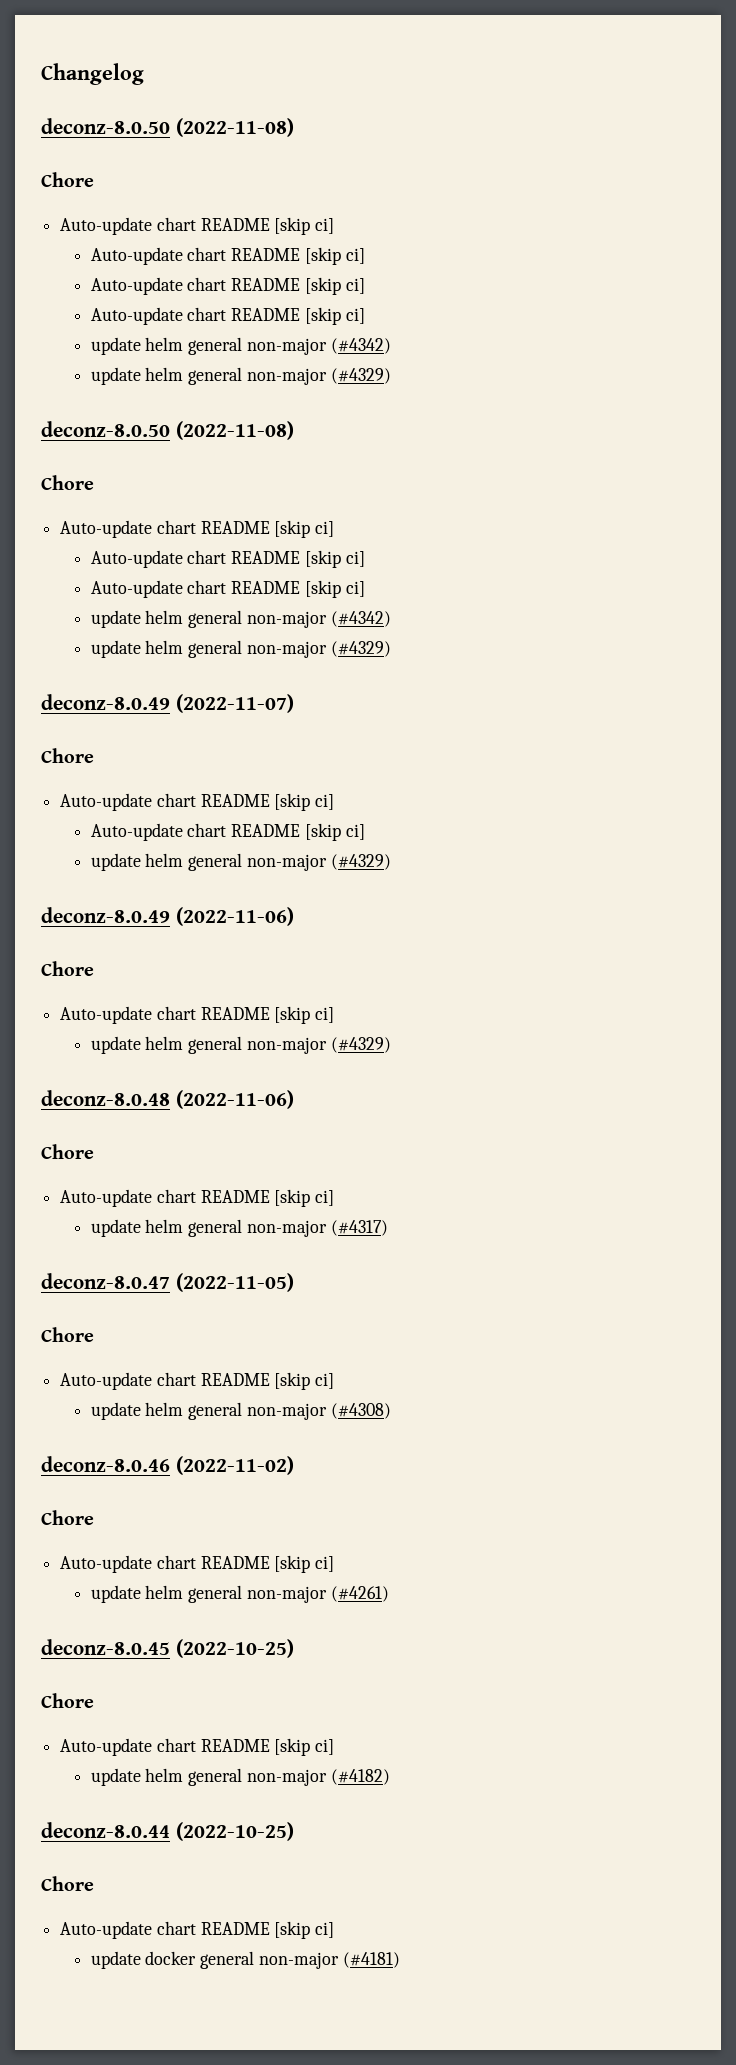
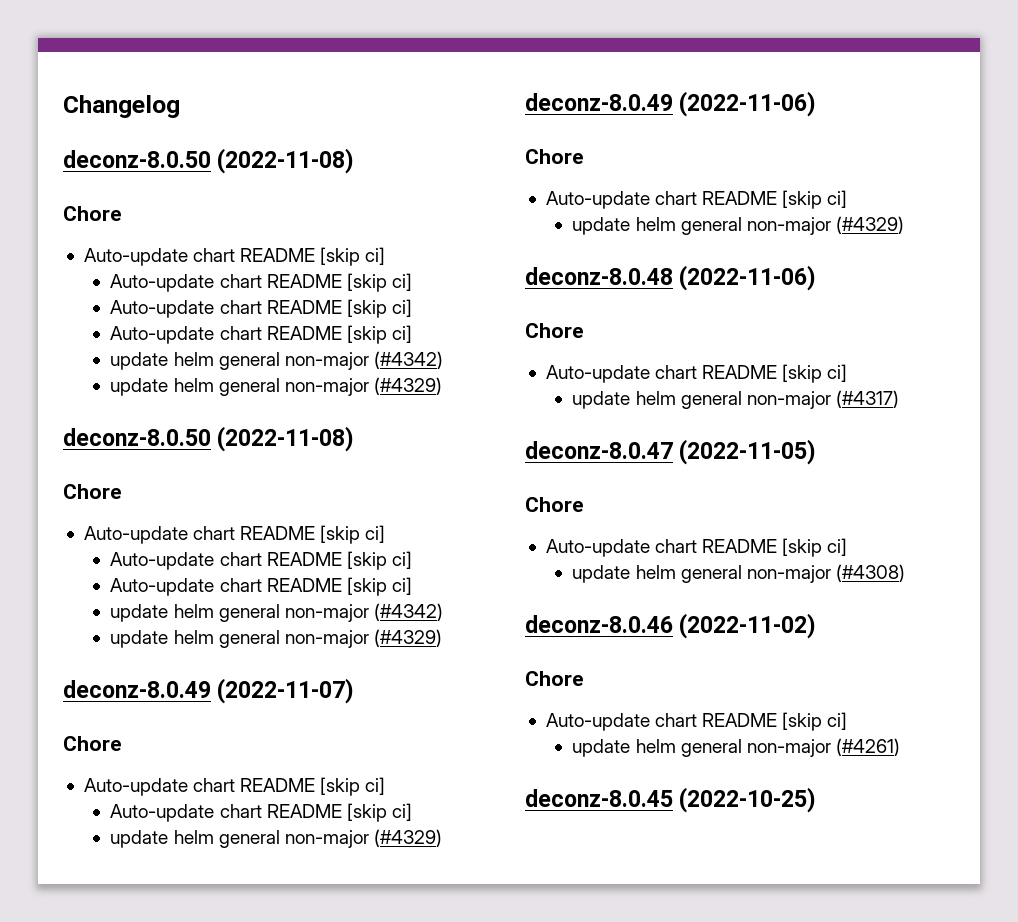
[41,1693,94,1708] [60,1738,335,1756] [90,1768,390,1786] [41,1822,294,1841] [41,1876,94,1891] [60,1921,335,1939] [90,1951,400,1969] // Chore // Auto-update chart README [skip ci] // update helm general non-major (#4182) // deconz-8.0.44 (2022-10-25) // Chore // Auto-update chart README [skip ci] // update docker general non-major (#4181) -> (817, 800) none

